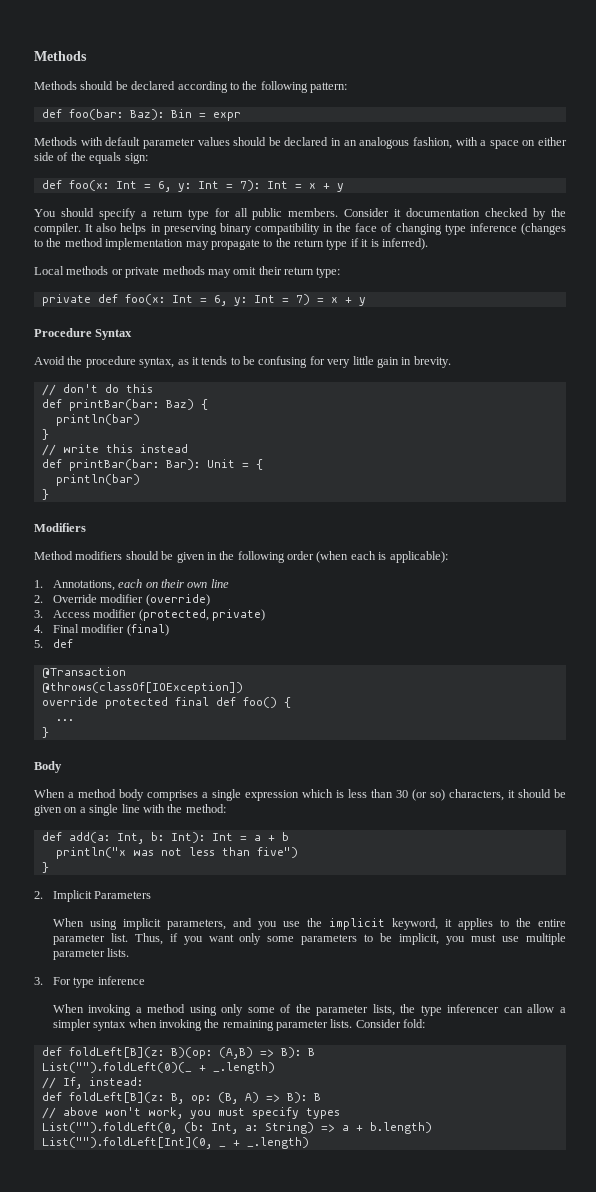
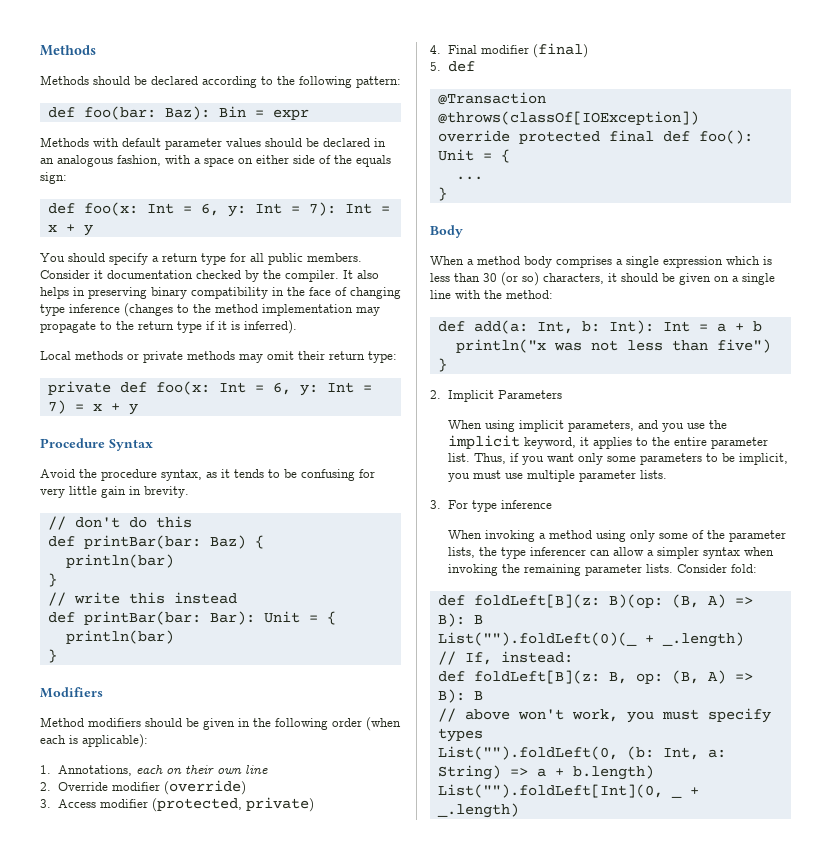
[242,697,277,708] foo() -> [698,130,753,144] [437,149,492,161] foo(): Unit =
[218,1047,253,1059] (A,B) -> [671,594,726,608] (B, A)

